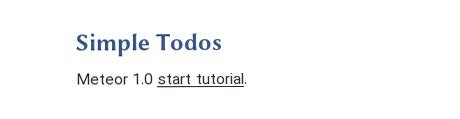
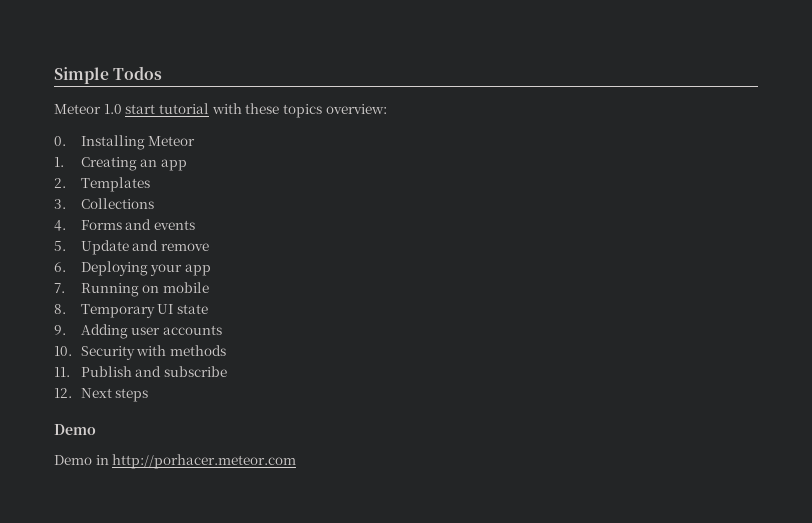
[195,72,248,85] tutorial. -> [158,103,387,118] [54,135,196,150] [54,157,188,171] [54,177,150,192] [54,198,154,209] [54,219,196,231] [54,240,210,255] [54,261,212,276] [54,282,210,297] [54,304,209,318] [54,324,223,339] [54,345,227,360] [54,366,228,377] [54,388,149,402] [54,424,96,435] [54,454,297,469] tutorial with these topics overview: // 0. Installing Meteor // 1. Creating an app // 2. Templates // 3. Collections // 4. Forms and events // 5. Update and remove // 6. Deploying your app // 7. Running on mobile // 8. Temporary UI state // 9. Adding user accounts // 10. Security with methods // 11. Publish and subscribe // 12. Next steps // Demo // Demo in http://porhacer.meteor.com

